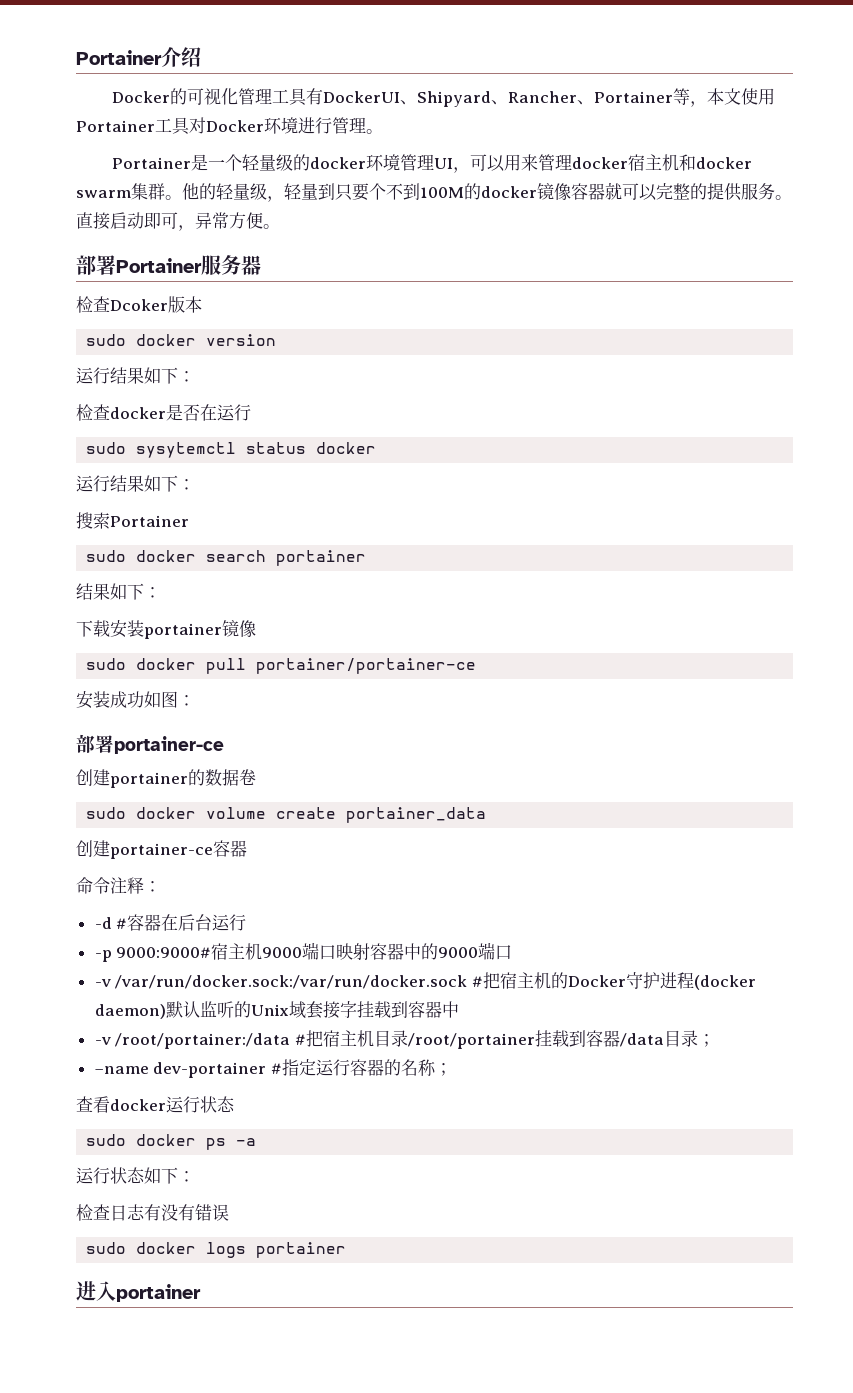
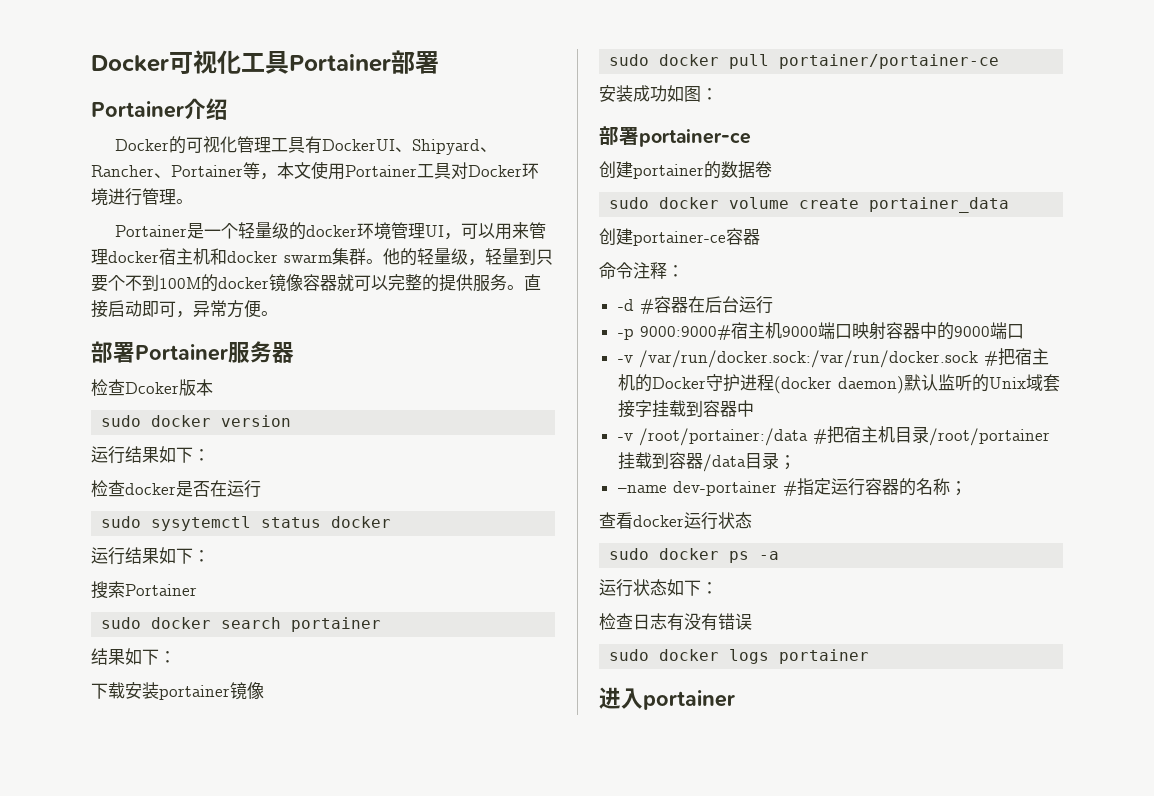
(76, 57) none -> [91,50,439,74] Docker可视化工具Portainer部署 //

